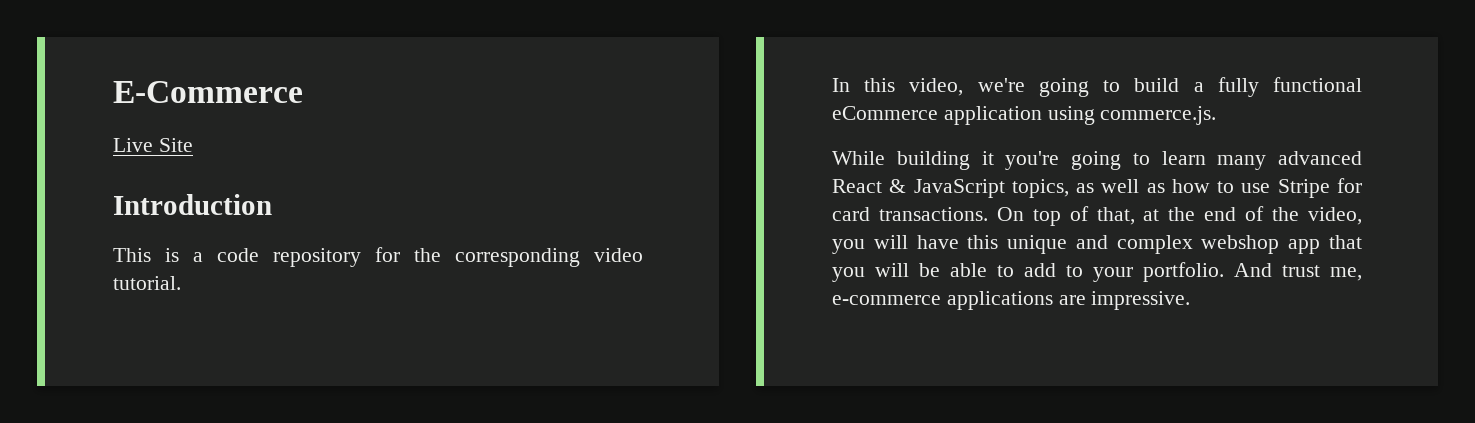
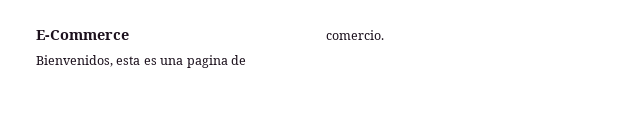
[113,138,193,152] [113,194,272,215] [113,247,643,267] [113,276,181,290] [832,77,1362,97] [832,106,1217,125] [832,151,1362,170] [832,178,1362,198] [832,206,1363,226] [832,235,1362,254] [832,262,1362,282] [832,291,1191,310] Live Site // Introduction // This is a code repository for the corresponding video tutorial. // In this video, we're going to build a fully functional eCommerce application using commerce.js. // While building it you're going to learn many advanced React & JavaScript topics, as well as how to use Stripe for card transactions. On top of that, at the end of the video, you will have this unique and complex webshop app that you will be able to add to your portfolio. And trust me, e-commerce applications are impressive. -> [36,55,246,68] [326,30,384,40] Bienvenidos, esta es una pagina de comercio.

